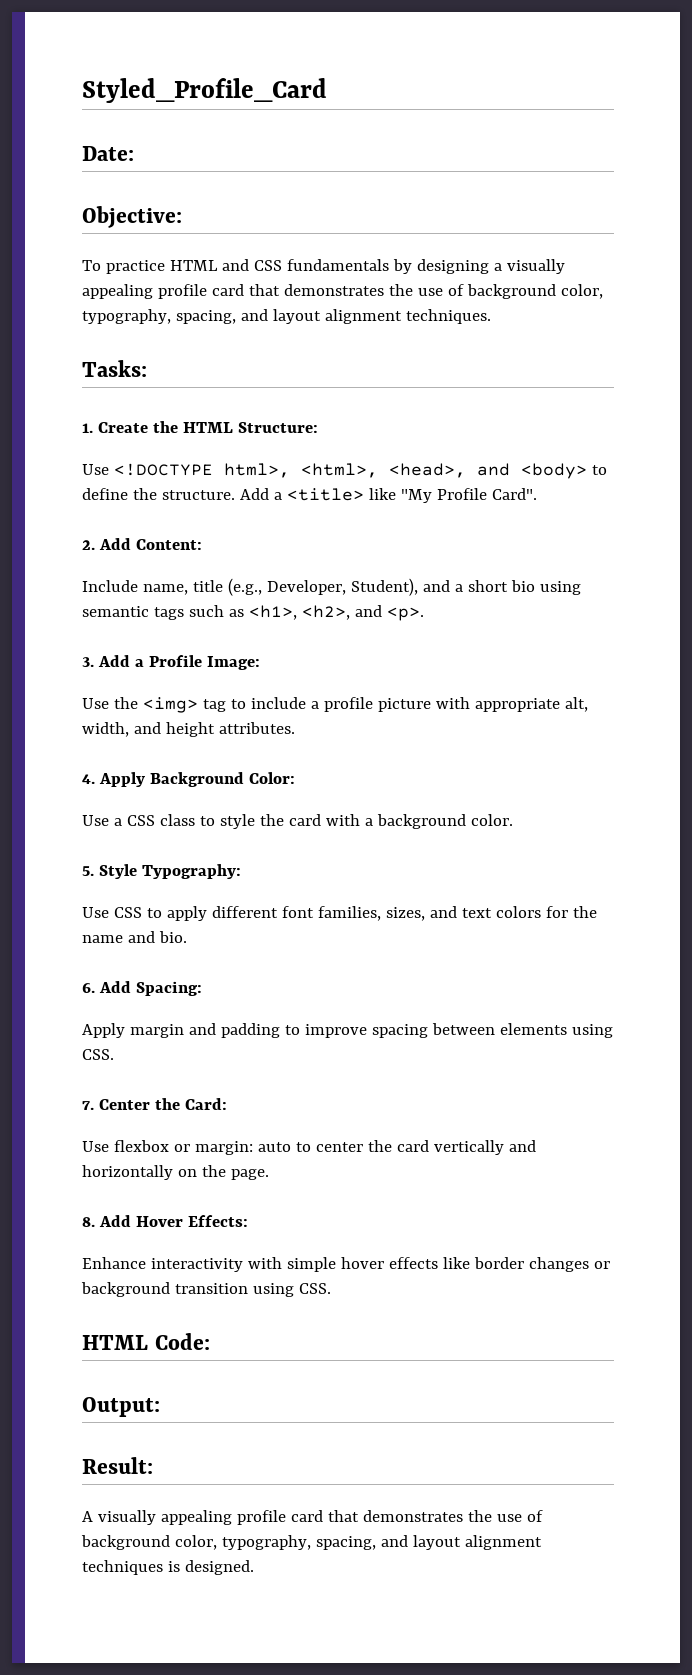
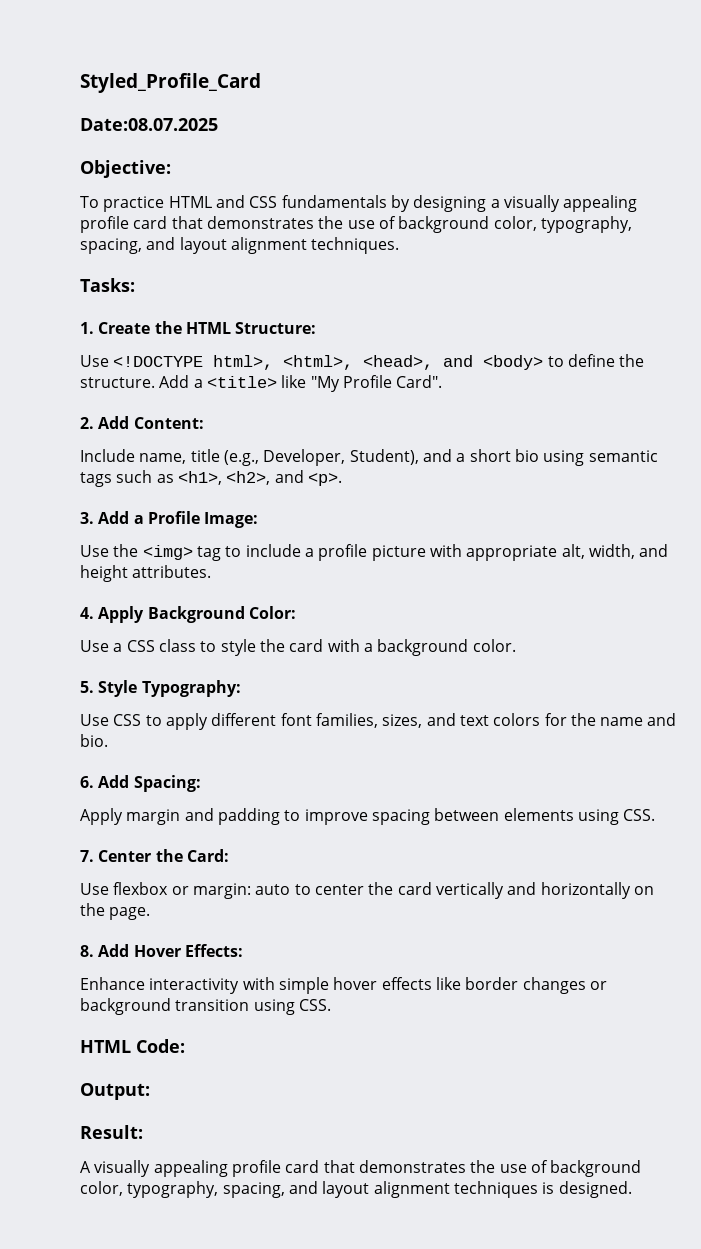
[82,146,134,161] Date: -> [80,118,218,131] Date:08.07.2025

